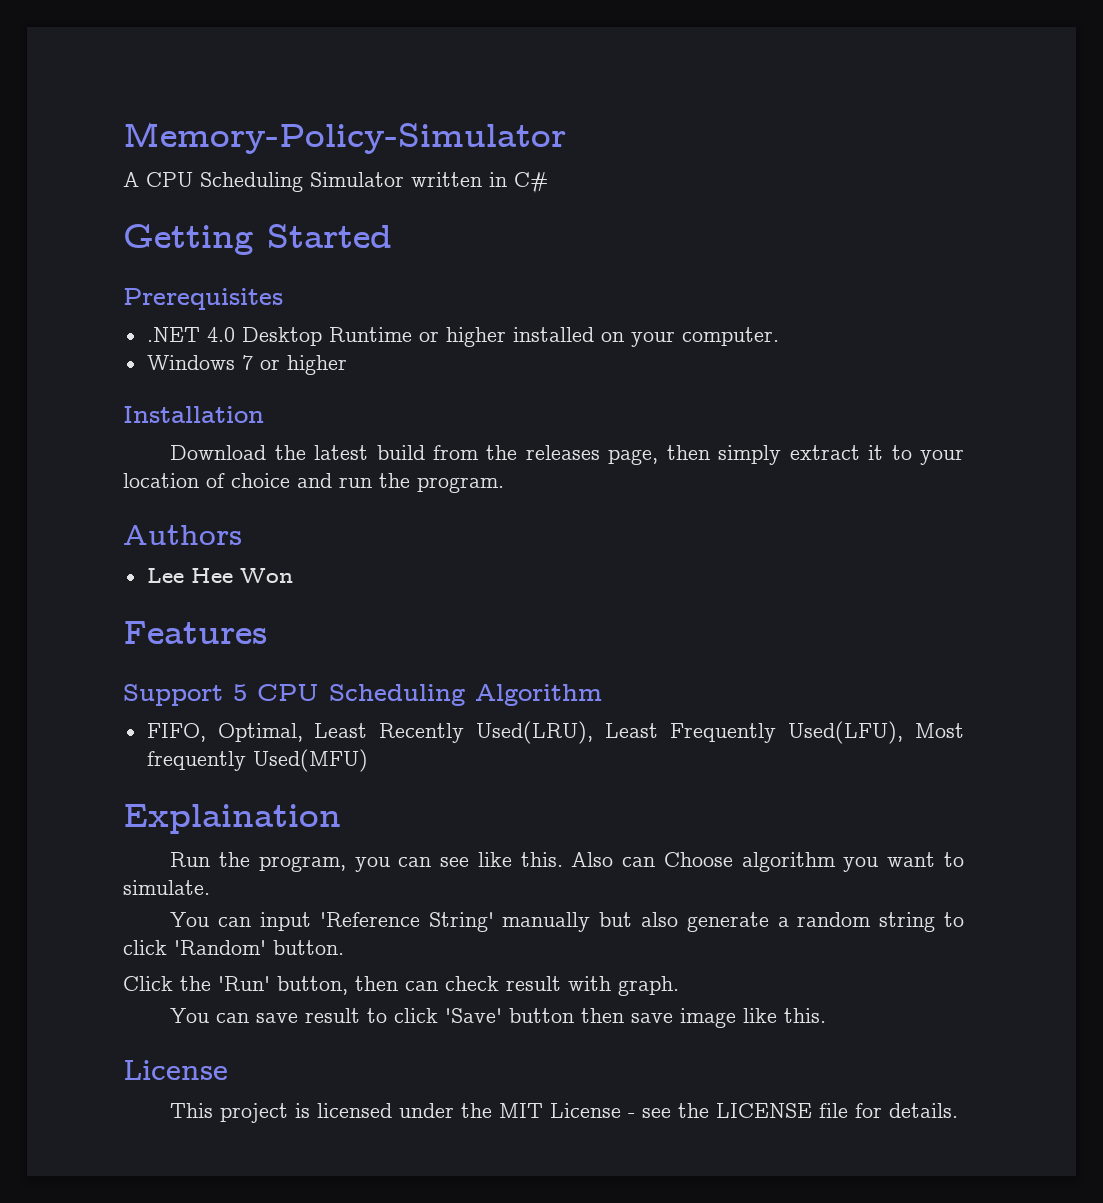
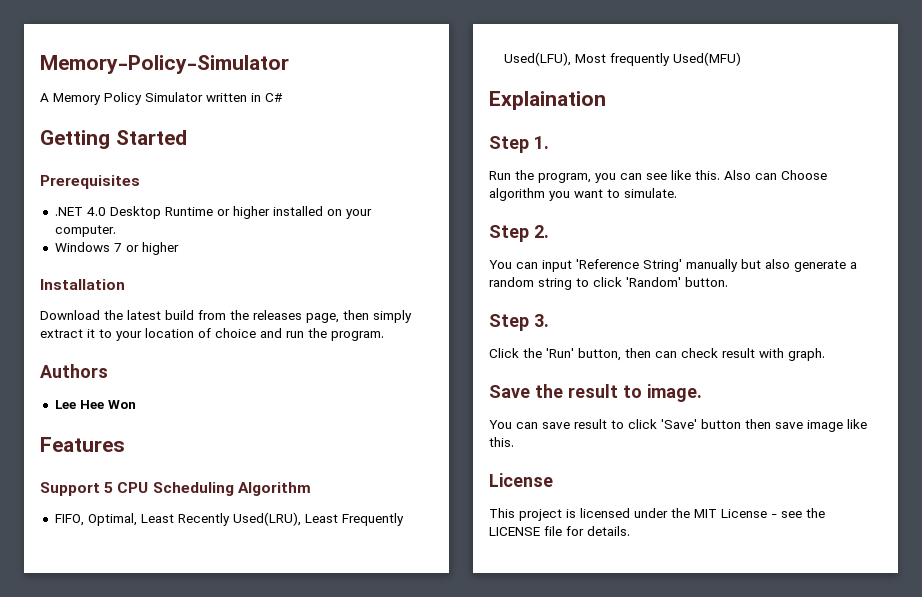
[146,172,303,192] CPU Scheduling -> [53,92,142,105] Memory Policy
(341, 819) none -> [489,136,549,153] // Step 1.
(210, 887) none -> [489,225,549,242] // Step 2.
(344, 947) none -> [489,314,549,331] // Step 3.
(679, 986) none -> [489,384,702,402] // Save the result to image.

